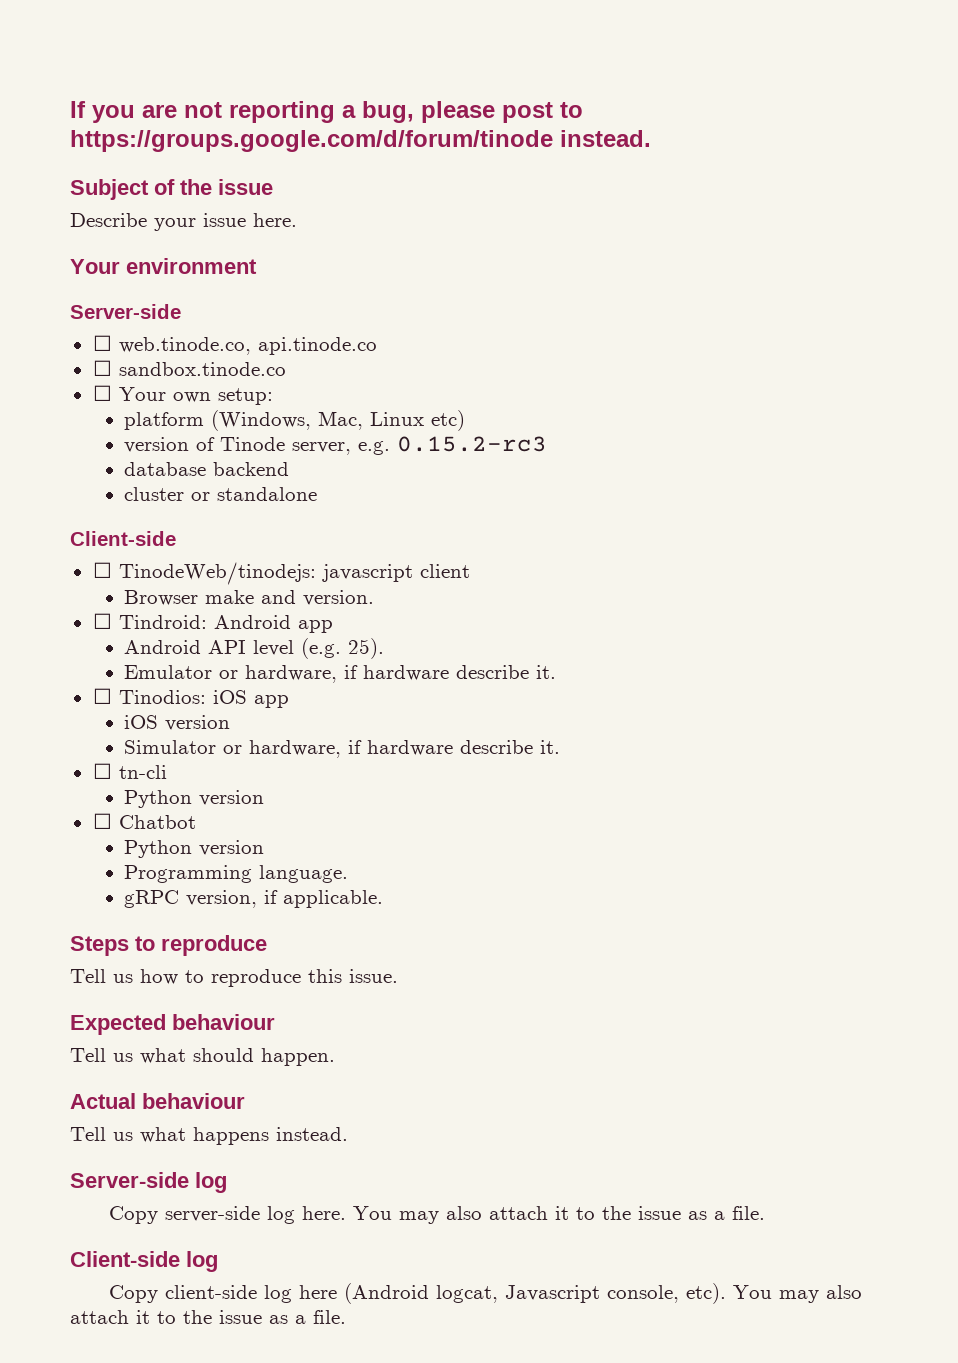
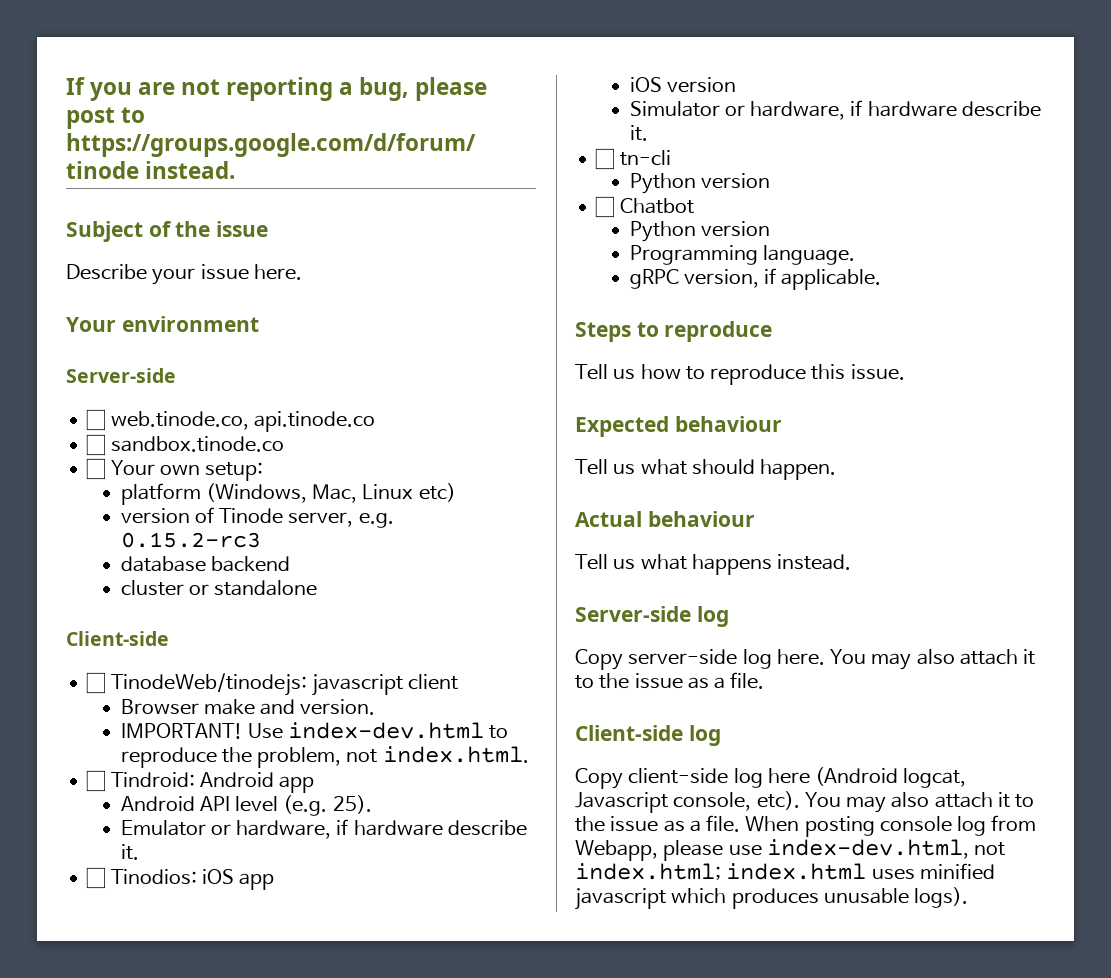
(375, 598) none -> [120,722,509,739] [120,746,529,768] // IMPORTANT! Use index-dev.html to reproduce the problem, not index.html.
(346, 1317) none -> [745,815,1037,837] [575,839,1006,861] [575,863,995,880] [575,887,969,910] When posting console log from Webapp, please use index-dev.html, not index.html; index.html uses minified javascript which produces unusable logs).

